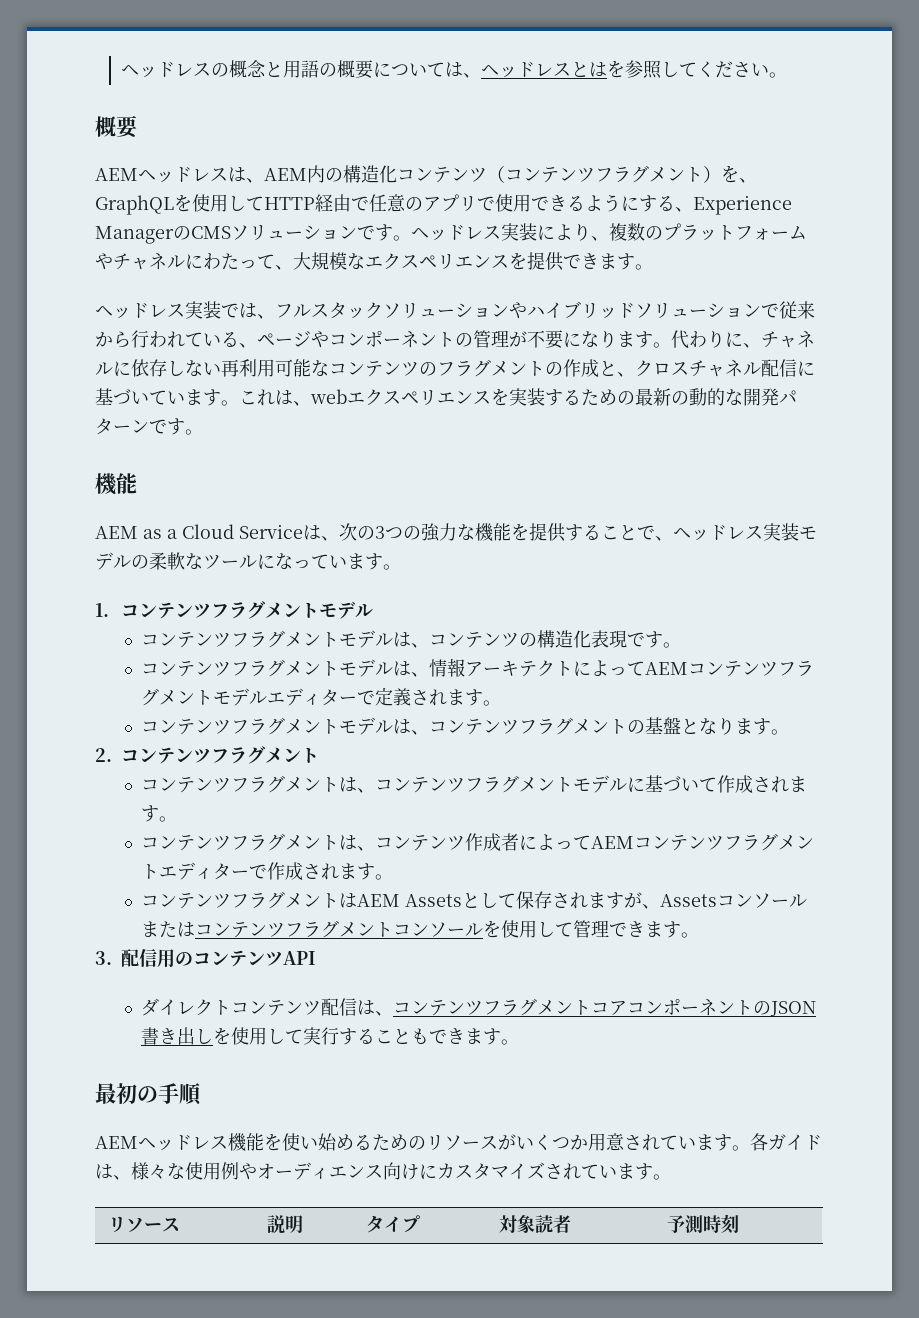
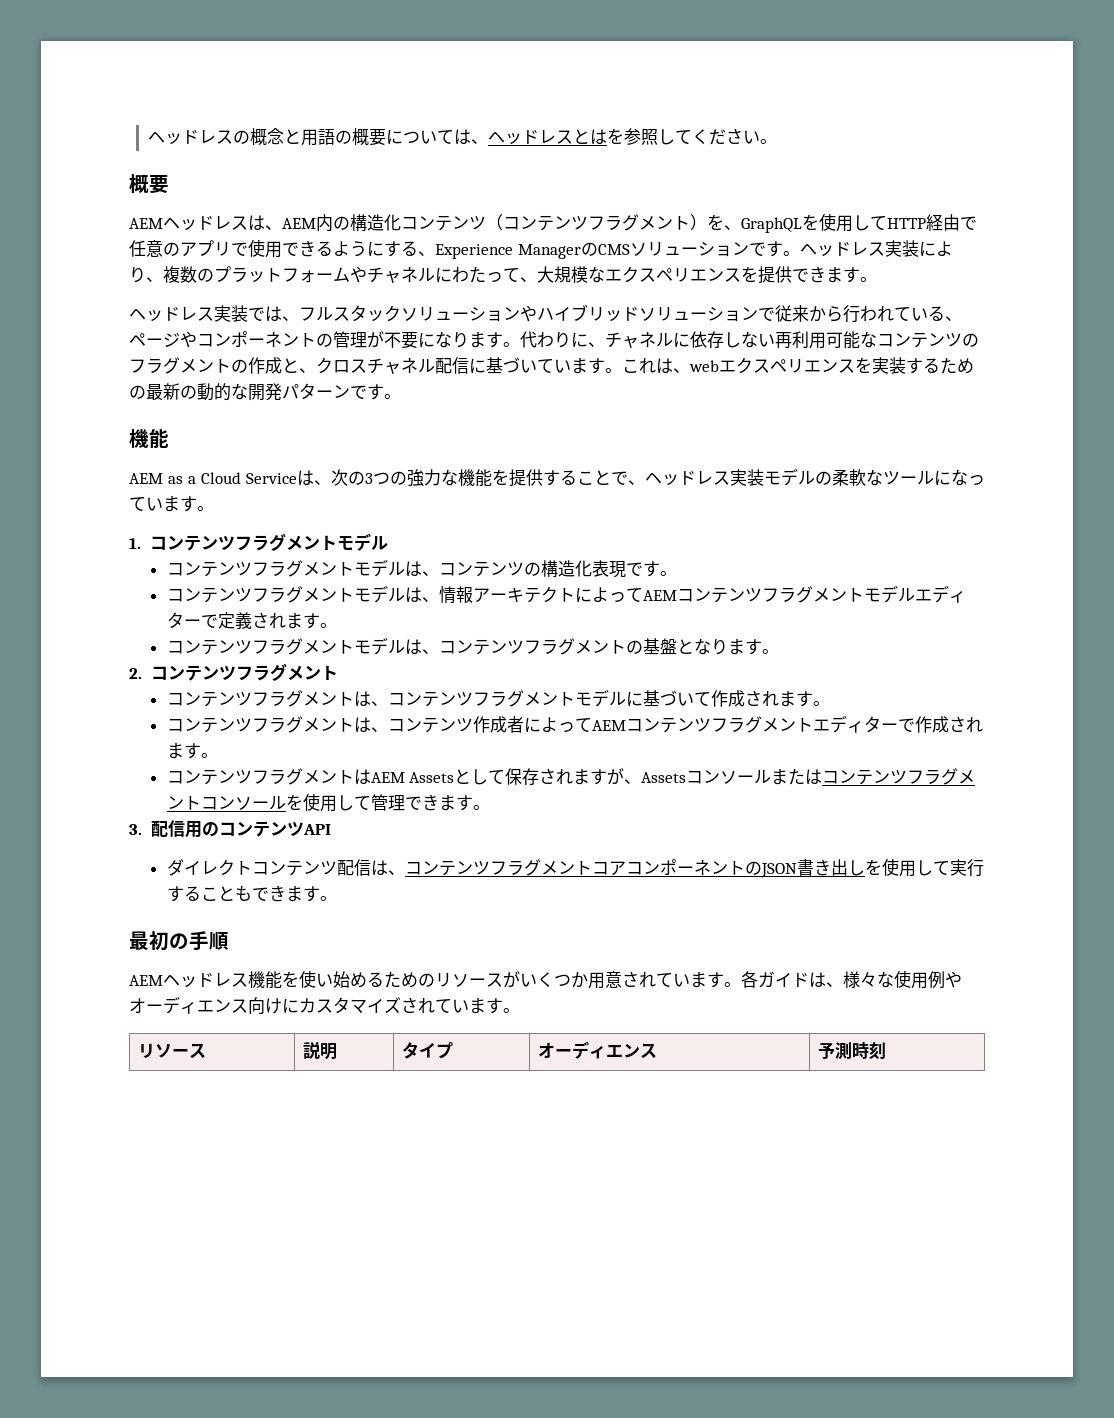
[499,1215,572,1233] 対象読者 -> [538,1041,658,1059] オーディエンス

